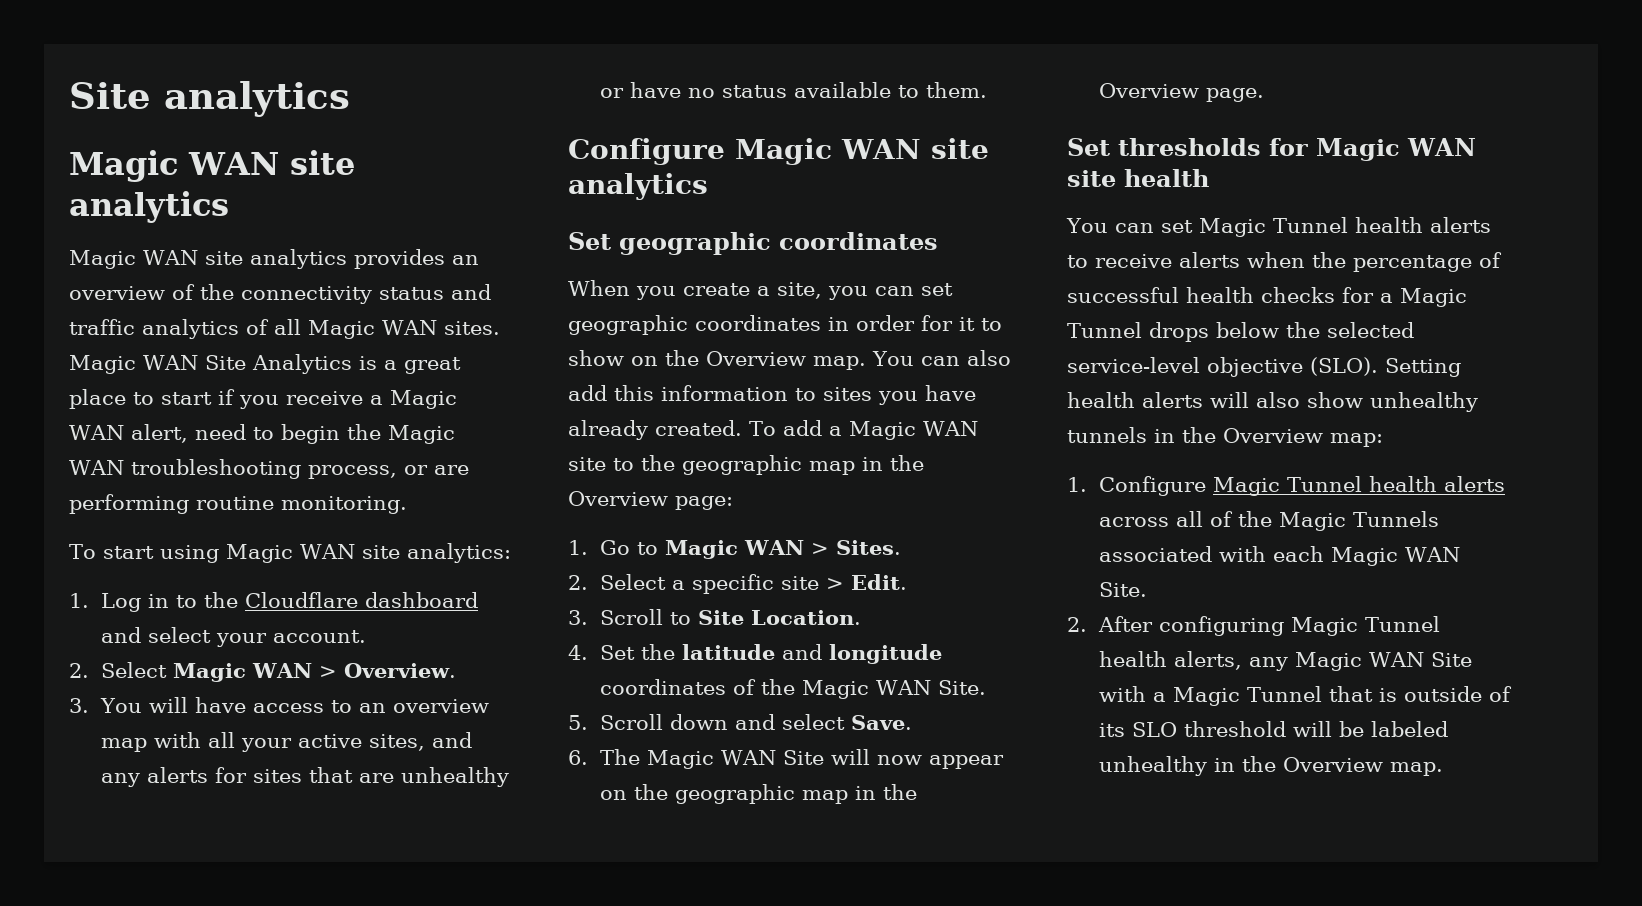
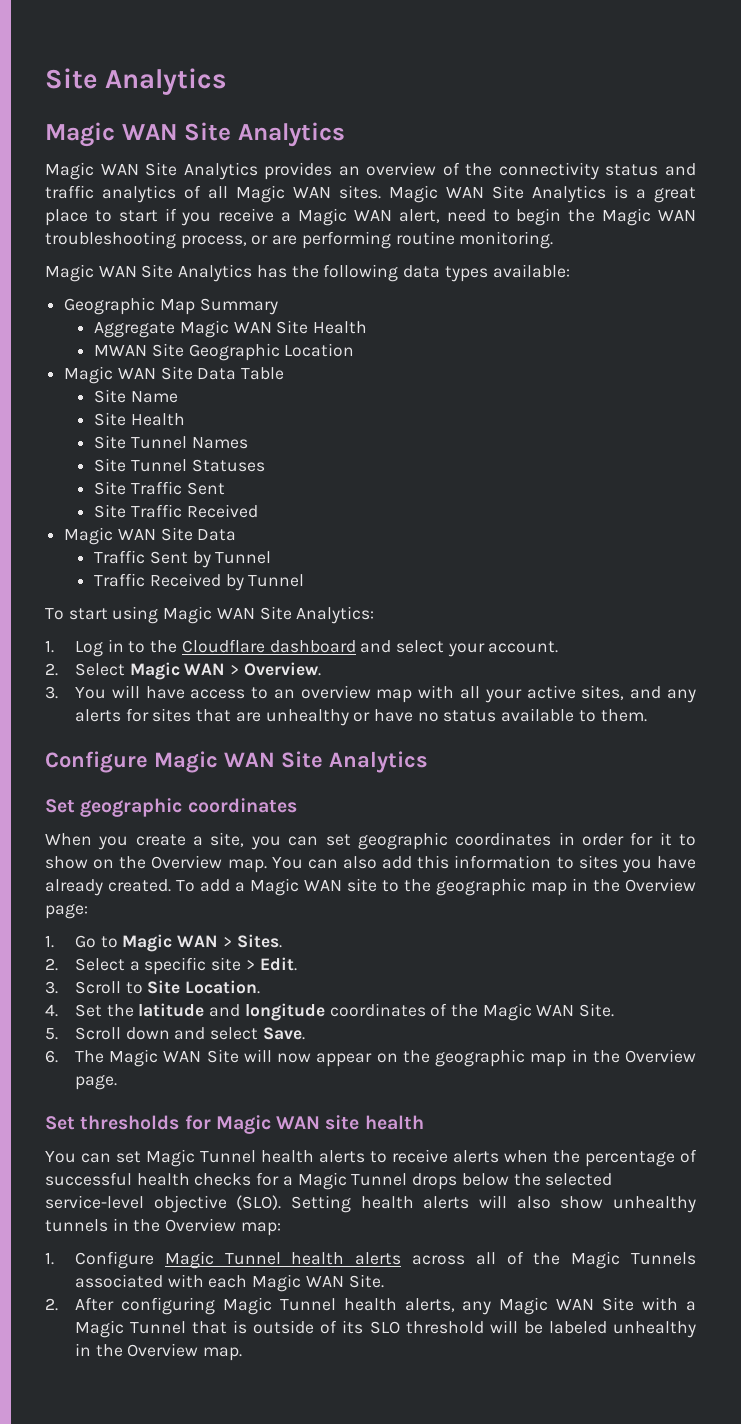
[69,81,350,117] [69,150,355,182] [69,191,229,223] [69,249,347,269] Site analytics // Magic WAN site analytics // Magic WAN site analytics -> [45,68,228,95] [45,122,345,147] [45,162,258,180] Site Analytics // Magic WAN Site Analytics // Magic WAN Site Analytics
(407, 505) none -> [45,264,570,282] [64,297,278,315] [94,320,368,338] [94,343,355,361] [64,366,285,384] [94,389,178,403] [94,412,185,426] [94,435,248,449] [94,458,265,472] [94,481,225,495] [94,504,258,518] [64,527,237,545] [94,550,272,568] [94,573,305,591] // Magic WAN Site Analytics has the following data types available: // Geographic Map Summary // Aggregate Magic WAN Site Health // MWAN Site Geographic Location // Magic WAN Site Data Table // Site Name // Site Health // Site Tunnel Names // Site Tunnel Statuses // Site Traffic Sent // Site Traffic Received // Magic WAN Site Data // Traffic Sent by Tunnel // Traffic Received by Tunnel
[361,543,511,563] site analytics: -> [259,606,375,624] Site Analytics:
[930,138,989,159] [568,173,708,200] site analytics -> [281,751,428,773] Site Analytics

